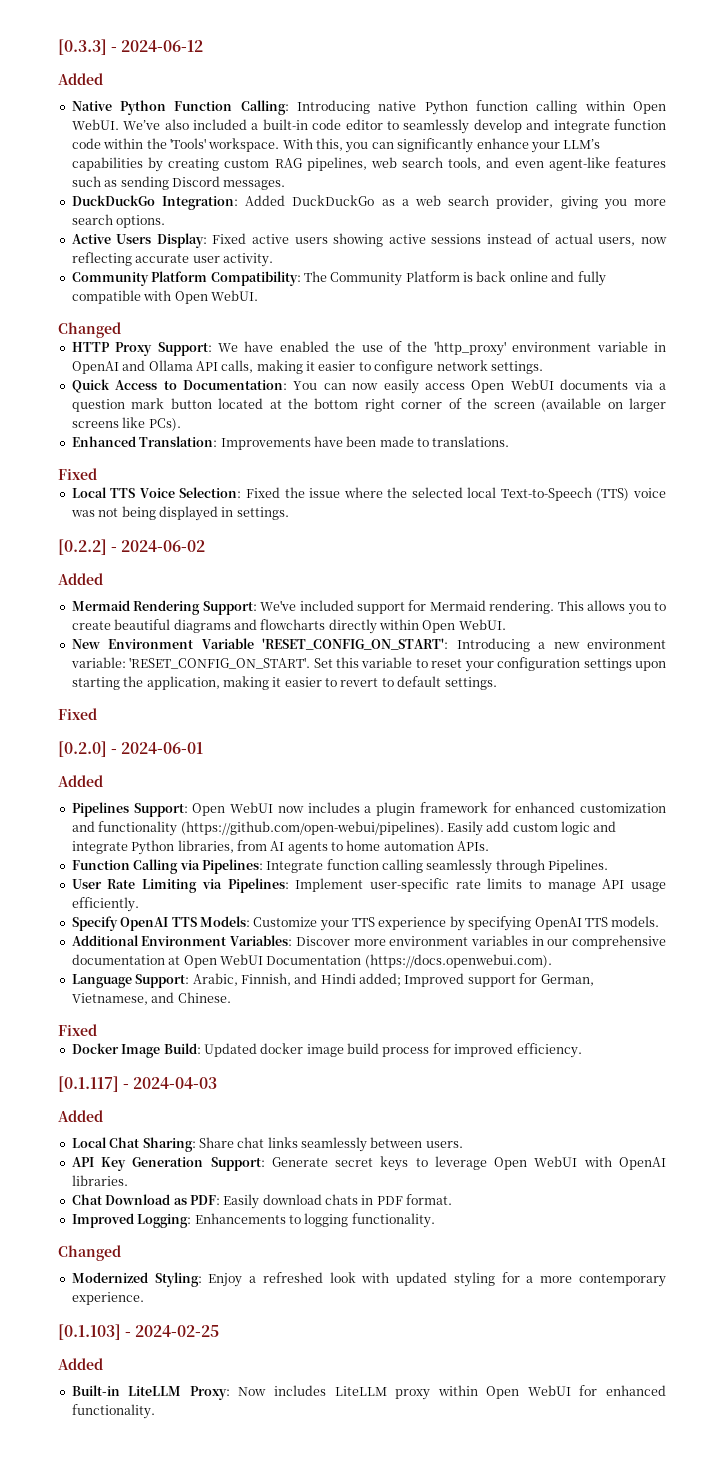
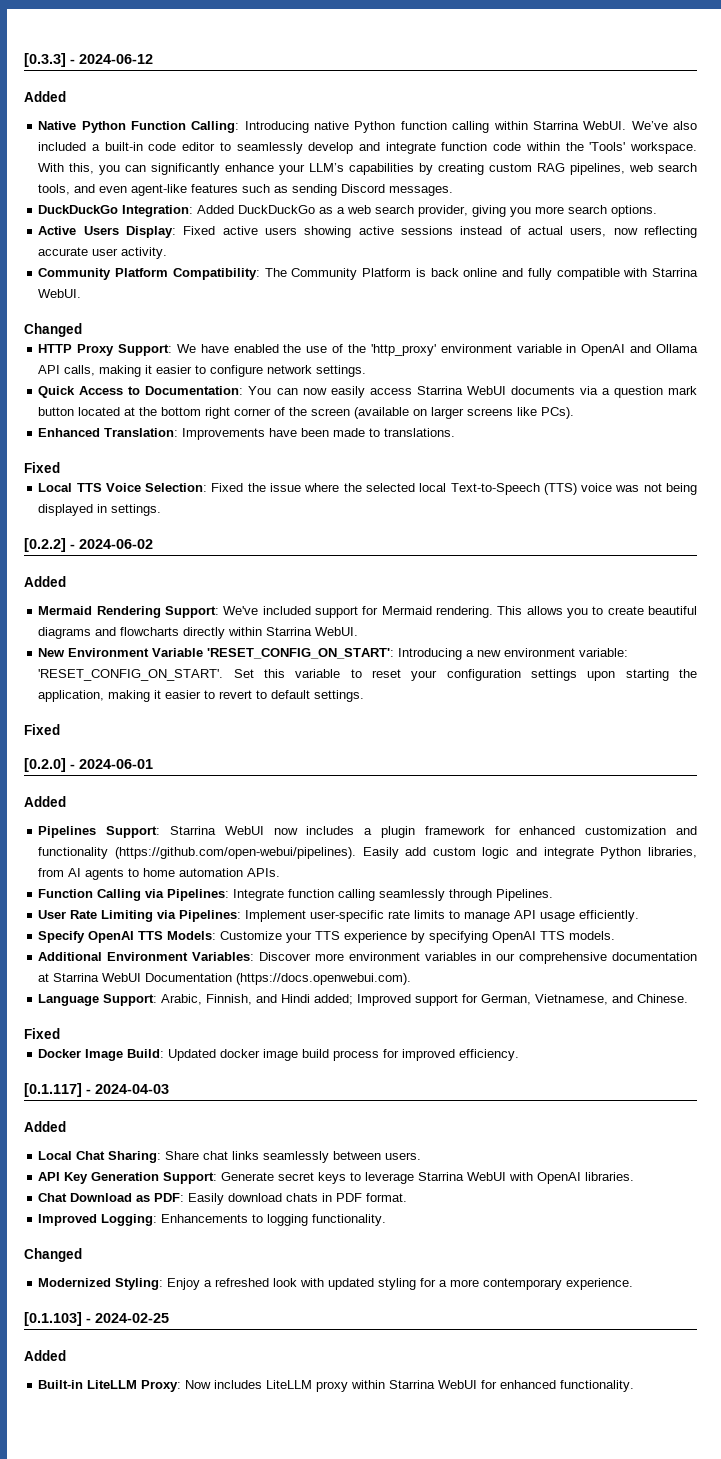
[633,101,666,114] Open -> [532,121,579,130] Starrina
[174,291,208,304] Open -> [652,268,699,277] Starrina
[471,380,505,393] Open -> [416,386,463,395] Starrina
[422,620,456,633] Open -> [266,627,313,636] Starrina
[192,803,226,816] Open -> [169,826,216,835] Starrina
[183,955,217,968] Open -> [53,973,100,982] Starrina
[494,1157,528,1170] Open -> [418,1172,465,1181] Starrina
[486,1386,520,1399] Open -> [389,1380,436,1389] Starrina

